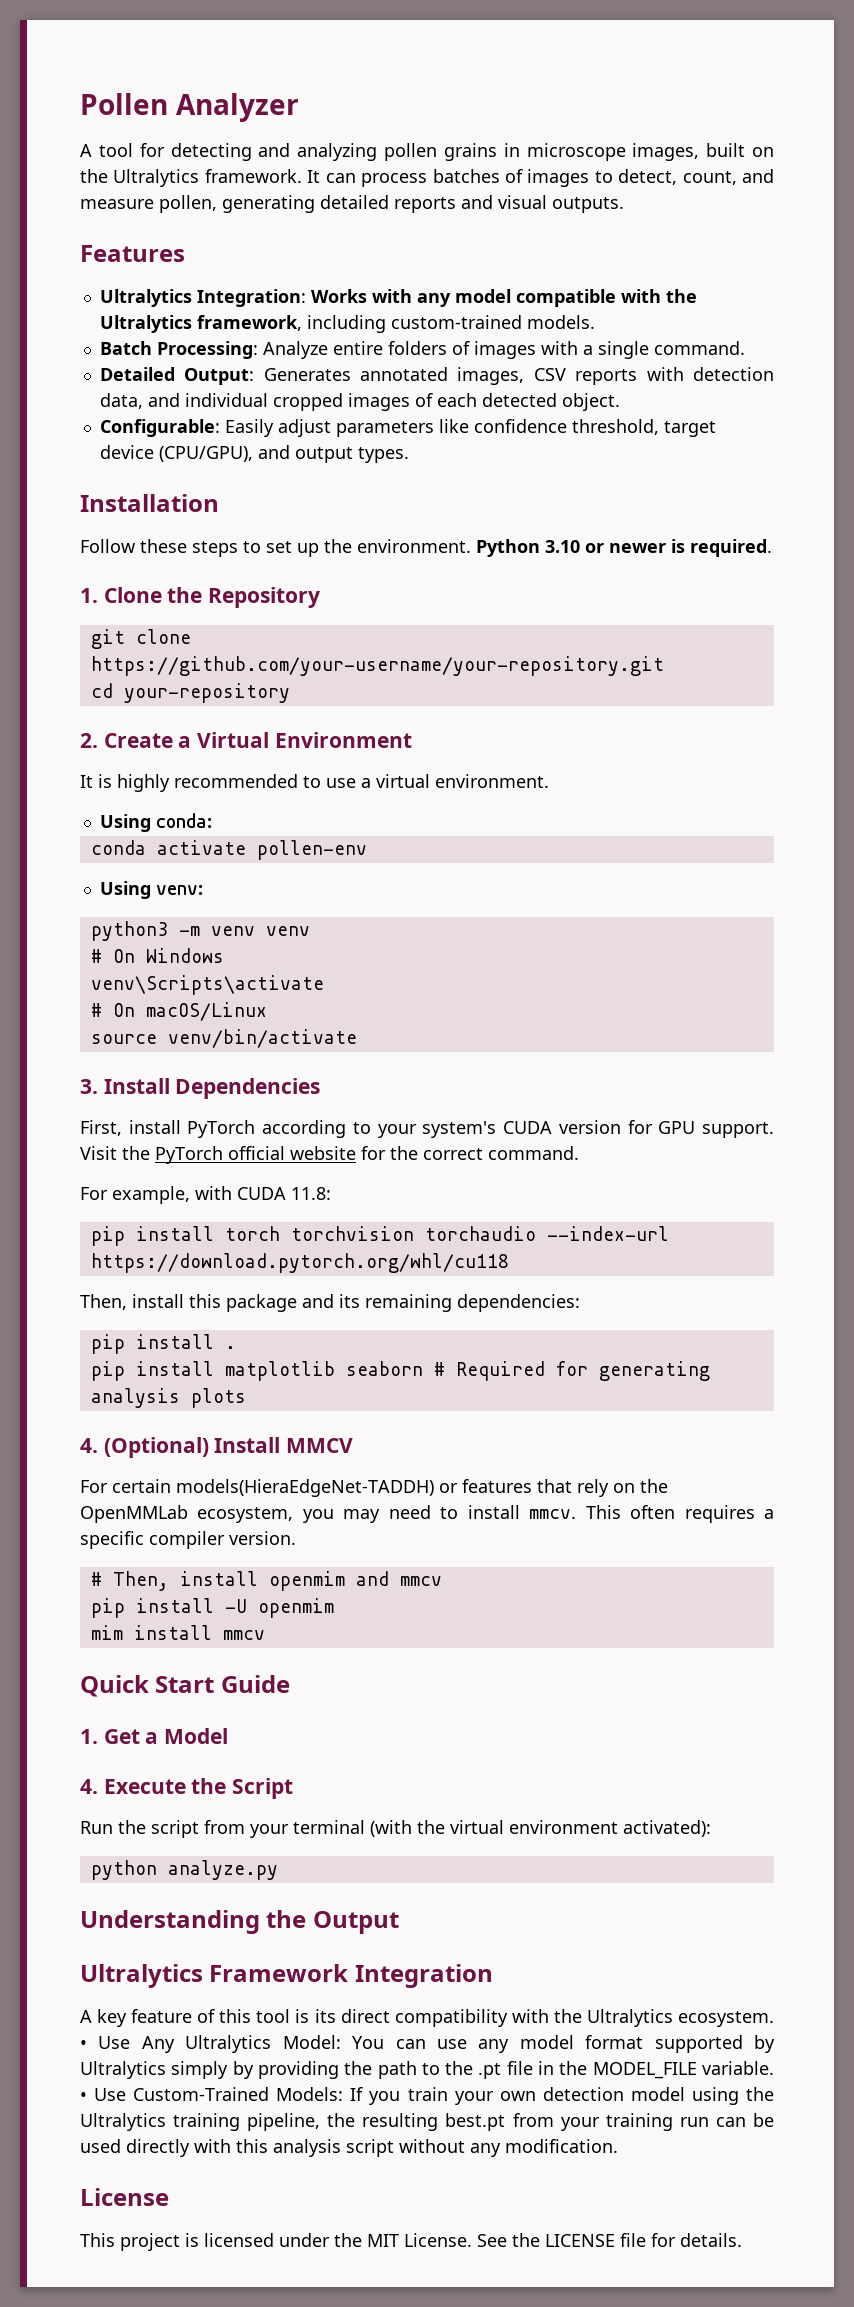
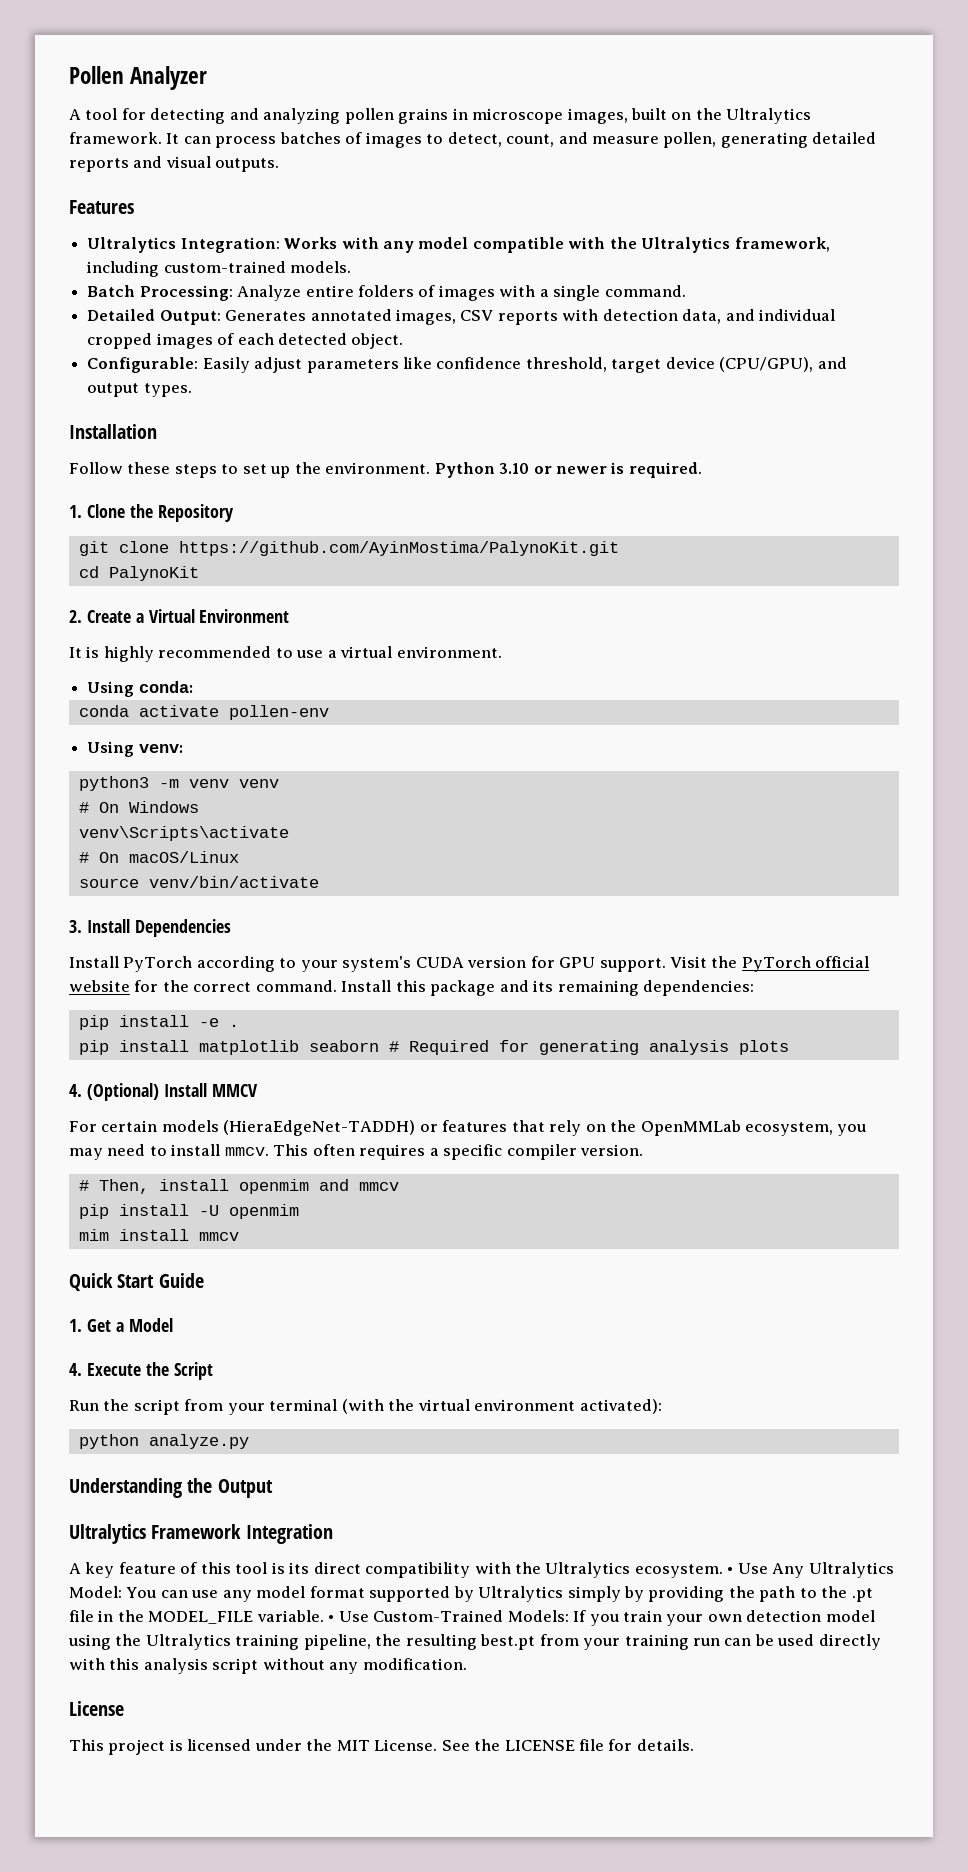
[90,656,664,676] https://github.com/your-username/your-repository.git -> [178,541,619,556] https://github.com/AyinMostima/PalynoKit.git
[123,683,290,703] your-repository -> [108,566,199,581] PalynoKit
[80,1120,181,1136] First, install -> [69,956,119,968] Install
[80,1186,331,1204] [90,1226,669,1246] [90,1253,509,1273] [80,1294,184,1310] // For example, with CUDA 11.8: // pip install torch torchvision torchaudio --index-url https://download.pytorch.org/whl/cu118 // Then, install -> [341,980,392,992] Install
(214, 1341) none -> [198,1018,219,1027] -e
[176,1479,434,1497] models(HieraEdgeNet-TADDH) -> [161,1120,416,1136] models (HieraEdgeNet-TADDH)

